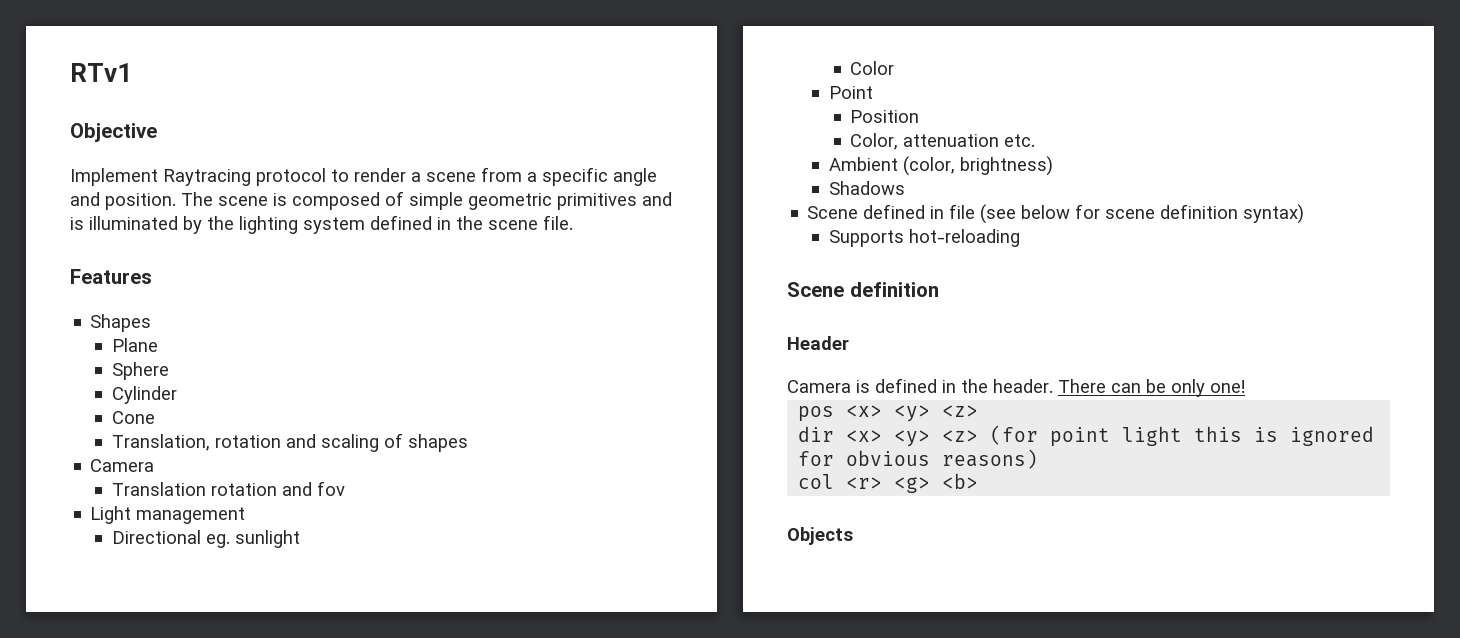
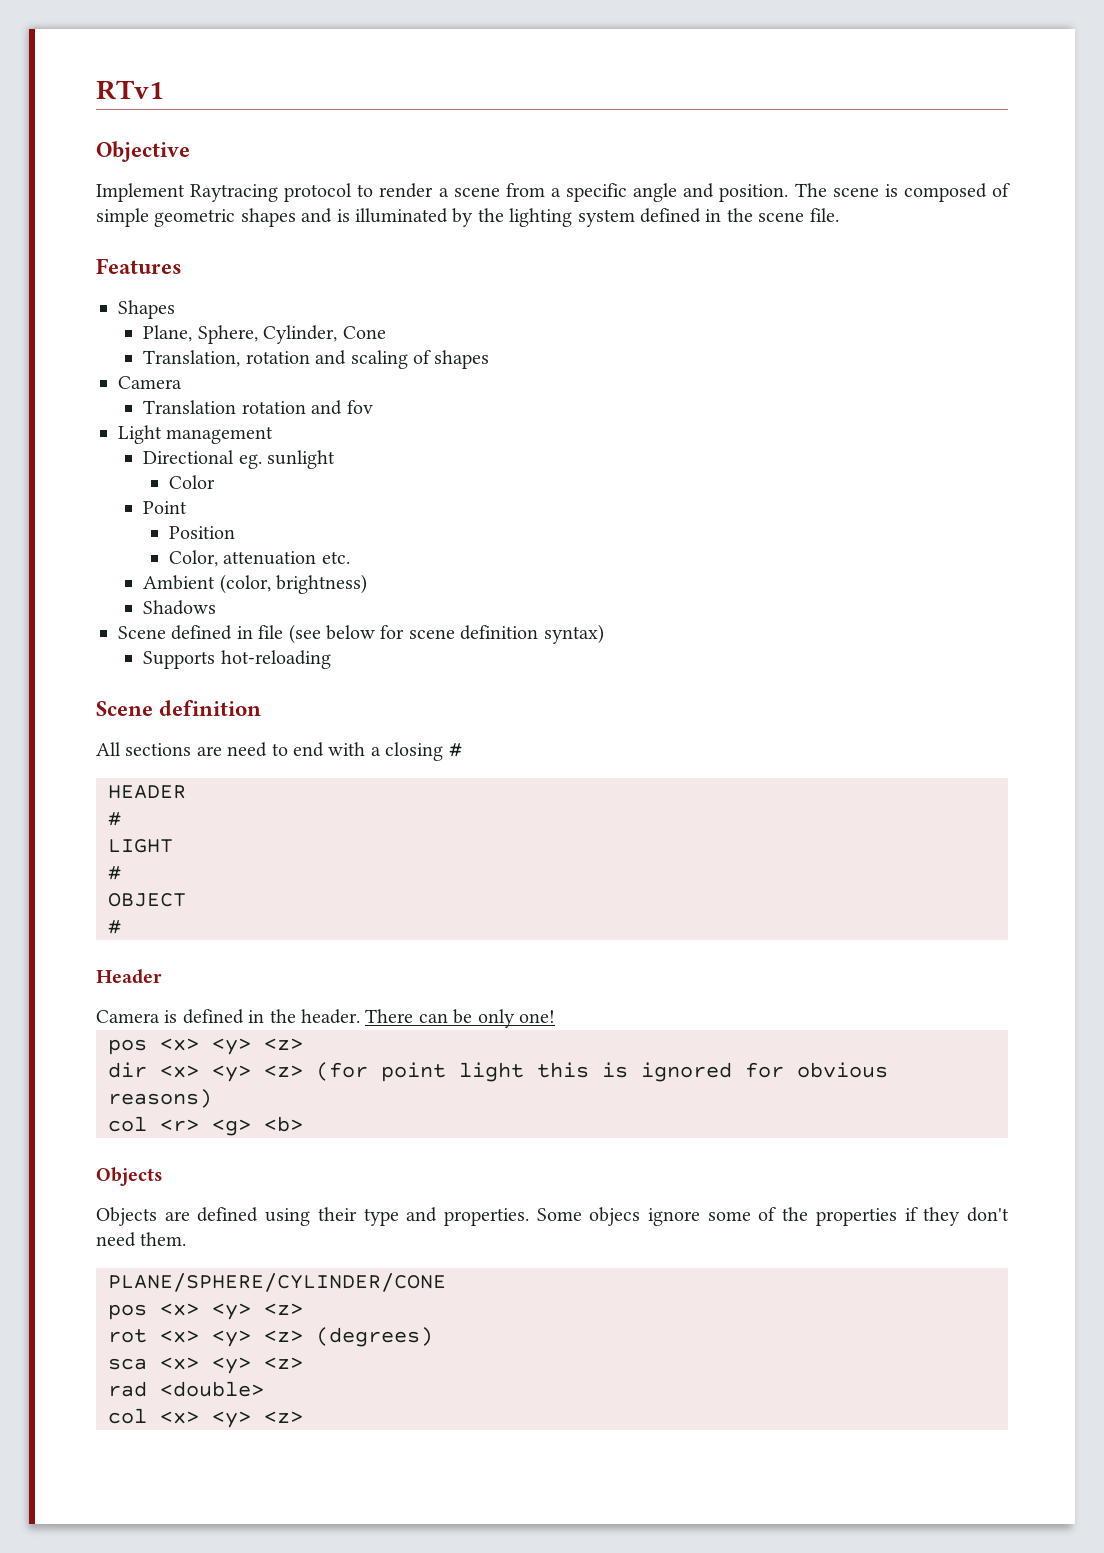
[557,193,637,210] primitives -> [240,208,296,227] shapes
[111,338,158,352] [111,362,169,380] [111,386,177,404] Plane // Sphere // Cylinder // -> [143,325,338,344] Plane, Sphere, Cylinder,
(939, 289) none -> [96,742,462,761] [108,785,186,799] [108,812,121,826] [108,839,173,853] [108,866,121,880] [108,893,186,907] [108,920,121,934] // All sections are need to end with a closing # // HEADER // # // LIGHT // # // OBJECT // #
(853, 536) none -> [96,1207,1010,1226] [96,1232,187,1247] [108,1273,446,1292] [108,1303,303,1320] [108,1327,433,1347] [108,1357,303,1374] [108,1381,264,1397] [108,1408,303,1428] // Objects are defined using their type and properties. Some objecs ignore some of the properties if they don't need them. // PLANE/SPHERE/CYLINDER/CONE // pos <x> <y> <z> // rot <x> <y> <z> (degrees) // sca <x> <y> <z> // rad <double> // col <x> <y> <z>

